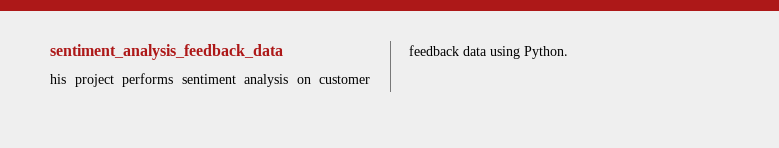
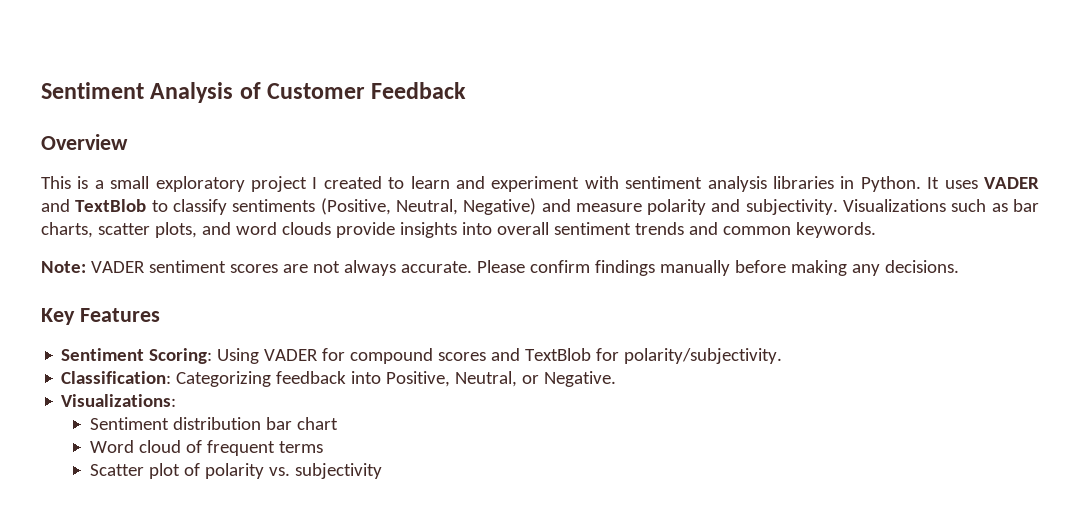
[50,44,283,60] [50,73,370,87] [409,45,568,59] sentiment_analysis_feedback_data // his project performs sentiment analysis on customer feedback data using Python. -> [41,82,467,103] [41,134,128,150] [41,176,1039,192] [41,198,1039,215] [41,222,876,238] [41,260,959,276] [41,308,160,325] [61,348,783,364] [61,371,617,387] [61,394,177,407] [89,417,338,430] [89,440,323,456] [89,463,382,479] Sentiment Analysis of Customer Feedback // Overview // This is a small exploratory project I created to learn and experiment with sentiment analysis libraries in Python. It uses VADER and TextBlob to classify sentiments (Positive, Neutral, Negative) and measure polarity and subjectivity. Visualizations such as bar charts, scatter plots, and word clouds provide insights into overall sentiment trends and common keywords. // Note: VADER sentiment scores are not always accurate. Please confirm findings manually before making any decisions. // Key Features // Sentiment Scoring: Using VADER for compound scores and TextBlob for polarity/subjectivity. // Classification: Categorizing feedback into Positive, Neutral, or Negative. // Visualizations: // Sentiment distribution bar chart // Word cloud of frequent terms // Scatter plot of polarity vs. subjectivity

